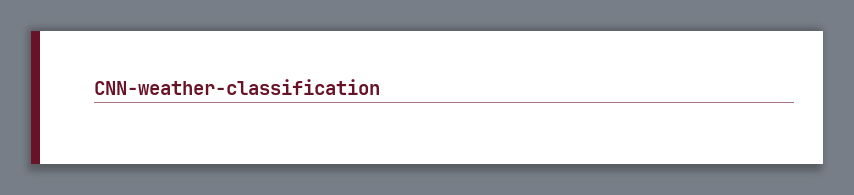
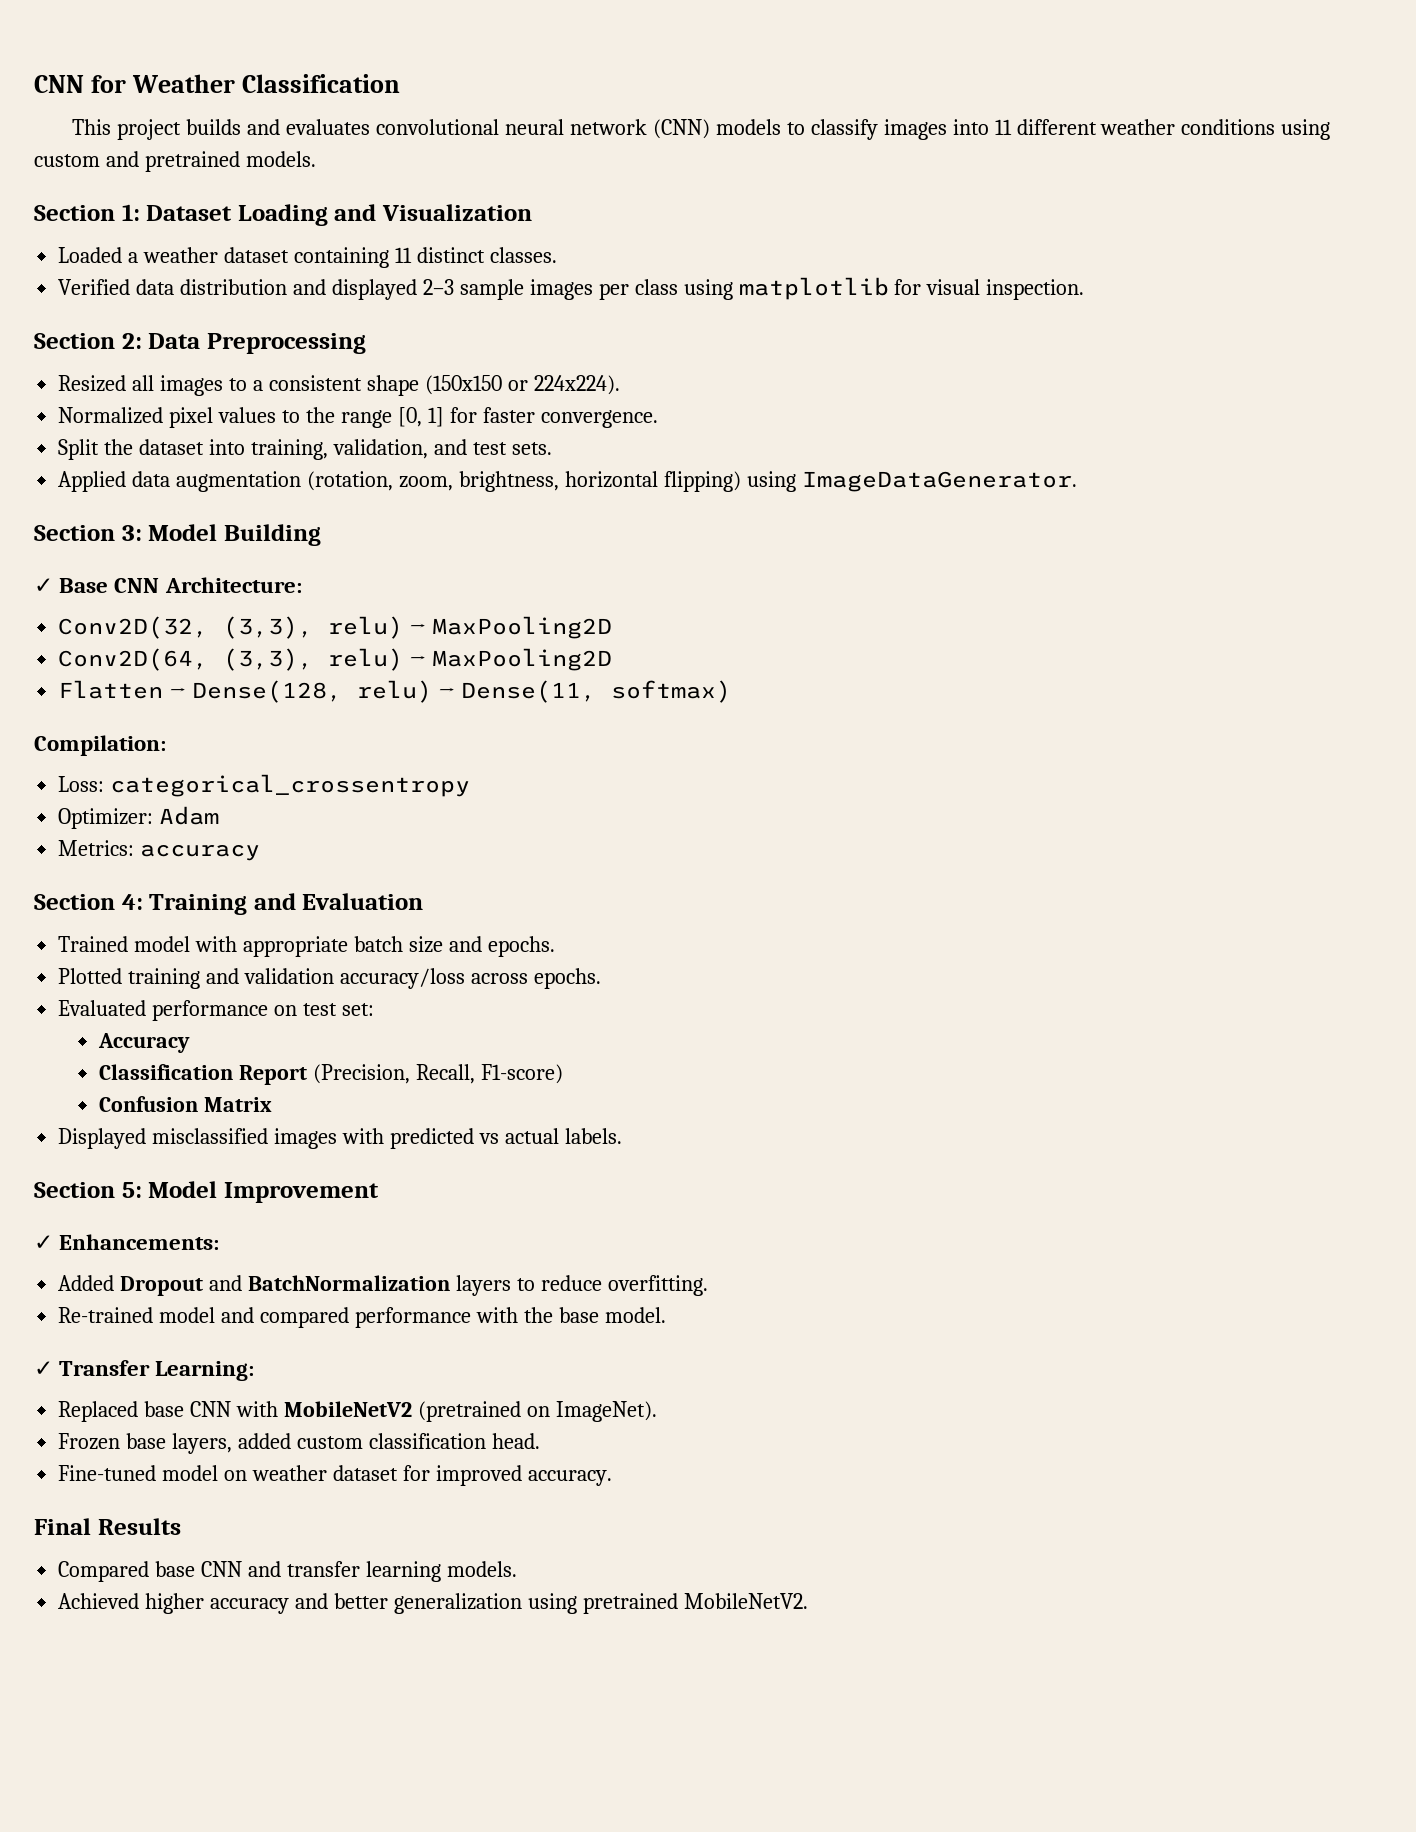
[94,79,380,95] CNN-weather-classification -> [34,74,400,93] [72,119,1331,140] [34,151,316,172] [34,204,533,226] [58,247,557,268] [58,277,1085,300] [34,333,366,354] [58,375,620,396] [58,407,658,428] [58,439,552,460] [58,471,1077,492] [34,524,321,546] [34,577,302,593] [58,616,613,639] [58,648,613,671] [58,680,731,703] [34,735,166,756] [58,774,471,797] [58,806,220,829] [58,840,261,861] [34,893,424,915] [58,936,555,957] [58,968,601,989] [58,1000,374,1021] [98,1033,191,1053] [99,1064,563,1085] [99,1096,273,1112] [58,1128,622,1149] [34,1181,379,1203] [34,1234,220,1250] [58,1275,708,1296] [58,1307,666,1328] [34,1360,255,1381] [58,1401,657,1422] [58,1433,540,1454] [58,1465,612,1486] [34,1518,181,1535] [58,1561,517,1582] [58,1593,808,1614] CNN for Weather Classification // This project builds and evaluates convolutional neural network (CNN) models to classify images into 11 different weather conditions using custom and pretrained models. // Section 1: Dataset Loading and Visualization // Loaded a weather dataset containing 11 distinct classes. // Verified data distribution and displayed 2–3 sample images per class using matplotlib for visual inspection. // Section 2: Data Preprocessing // Resized all images to a consistent shape (150x150 or 224x224). // Normalized pixel values to the range [0, 1] for faster convergence. // Split the dataset into training, validation, and test sets. // Applied data augmentation (rotation, zoom, brightness, horizontal flipping) using ImageDataGenerator. // Section 3: Model Building // ✓ Base CNN Architecture: // Conv2D(32, (3,3), relu) → MaxPooling2D // Conv2D(64, (3,3), relu) → MaxPooling2D // Flatten → Dense(128, relu) → Dense(11, softmax) // Compilation: // Loss: categorical_crossentropy // Optimizer: Adam // Metrics: accuracy // Section 4: Training and Evaluation // Trained model with appropriate batch size and epochs. // Plotted training and validation accuracy/loss across epochs. // Evaluated performance on test set: // Accuracy // Classification Report (Precision, Recall, F1-score) // Confusion Matrix // Displayed misclassified images with predicted vs actual labels. // Section 5: Model Improvement // ✓ Enhancements: // Added Dropout and BatchNormalization layers to reduce overfitting. // Re-trained model and compared performance with the base model. // ✓ Transfer Learning: // Replaced base CNN with MobileNetV2 (pretrained on ImageNet). // Frozen base layers, added custom classification head. // Fine-tuned model on weather dataset for improved accuracy. // Final Results // Compared base CNN and transfer learning models. // Achieved higher accuracy and better generalization using pretrained MobileNetV2.

